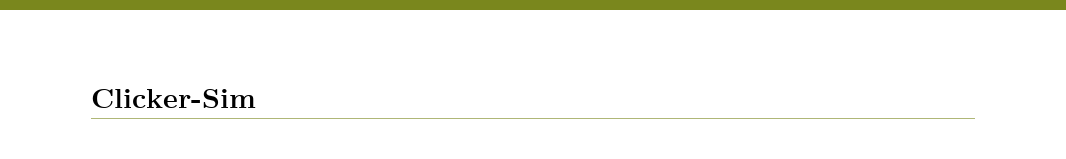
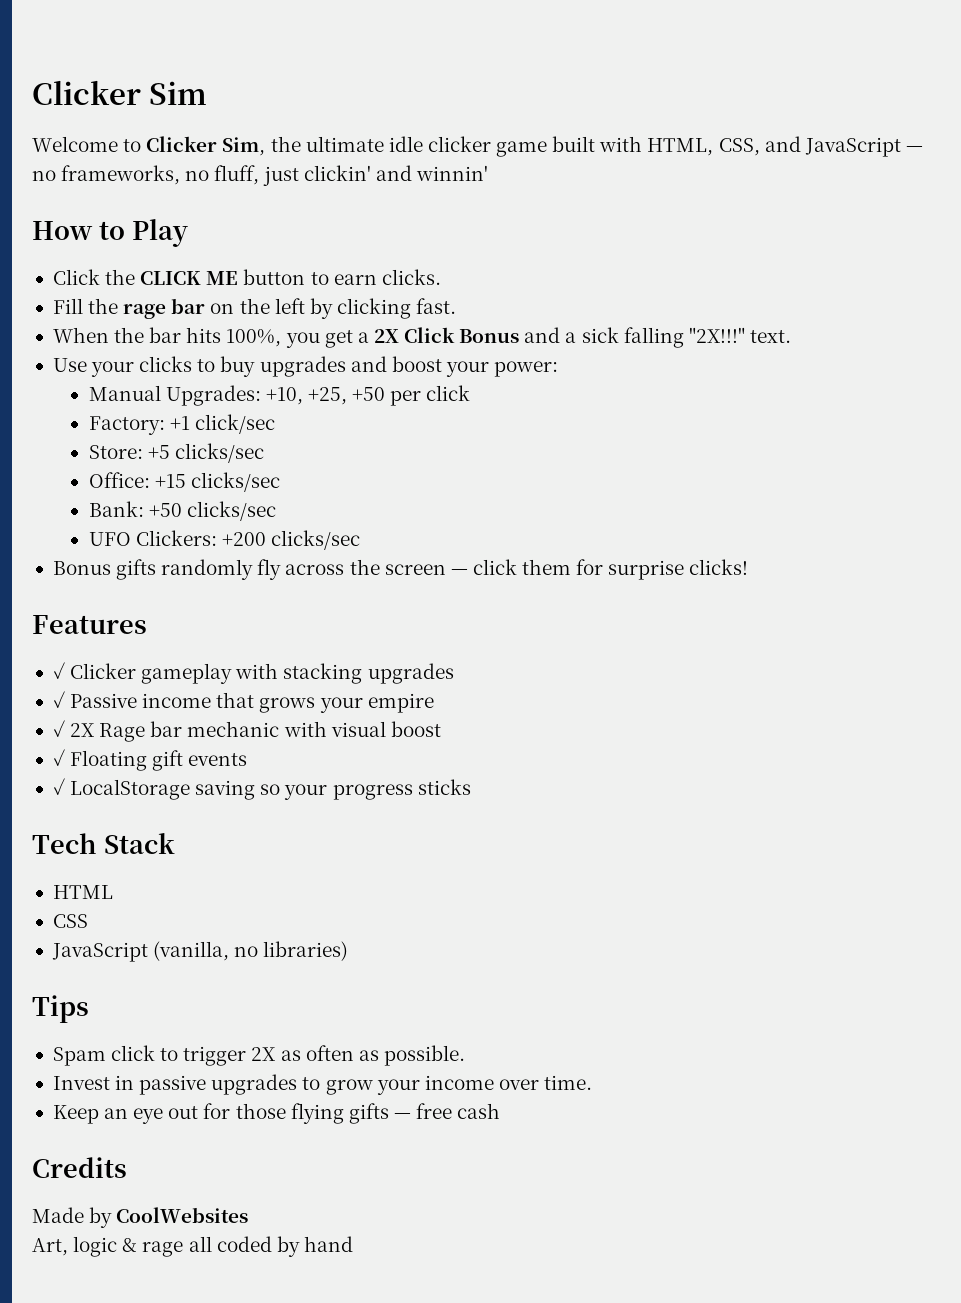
[91,89,256,108] Clicker-Sim -> [32,80,207,105] [32,136,923,157] [32,165,488,186] [32,219,188,247] [52,269,441,285] [52,298,457,319] [52,327,791,348] [52,356,559,377] [88,385,471,406] [88,414,275,435] [88,443,264,463] [88,472,280,492] [88,501,276,521] [88,530,360,550] [52,559,749,580] [32,615,147,634] [52,662,454,684] [52,691,434,713] [52,720,441,742] [52,749,248,771] [52,778,471,800] [32,833,175,854] [52,885,113,899] [52,914,88,928] [51,941,349,962] [32,995,89,1023] [52,1045,465,1066] [52,1074,593,1095] [52,1103,501,1124] [32,1157,127,1178] [32,1207,249,1228] [32,1236,353,1257] Clicker Sim // Welcome to Clicker Sim, the ultimate idle clicker game built with HTML, CSS, and JavaScript — no frameworks, no fluff, just clickin' and winnin' // How to Play // Click the CLICK ME button to earn clicks. // Fill the rage bar on the left by clicking fast. // When the bar hits 100%, you get a 2X Click Bonus and a sick falling "2X!!!" text. // Use your clicks to buy upgrades and boost your power: // Manual Upgrades: +10, +25, +50 per click // Factory: +1 click/sec // Store: +5 clicks/sec // Office: +15 clicks/sec // Bank: +50 clicks/sec // UFO Clickers: +200 clicks/sec // Bonus gifts randomly fly across the screen — click them for surprise clicks! // Features // ✓ Clicker gameplay with stacking upgrades // ✓ Passive income that grows your empire // ✓ 2X Rage bar mechanic with visual boost // ✓ Floating gift events // ✓ LocalStorage saving so your progress sticks // Tech Stack // HTML // CSS // JavaScript (vanilla, no libraries) // Tips // Spam click to trigger 2X as often as possible. // Invest in passive upgrades to grow your income over time. // Keep an eye out for those flying gifts — free cash // Credits // Made by CoolWebsites // Art, logic & rage all coded by hand

